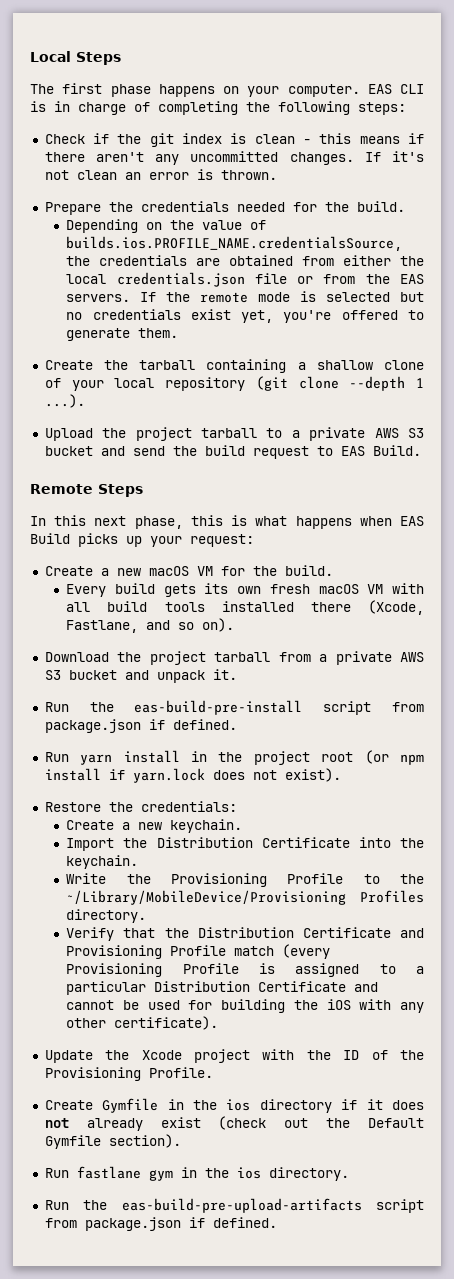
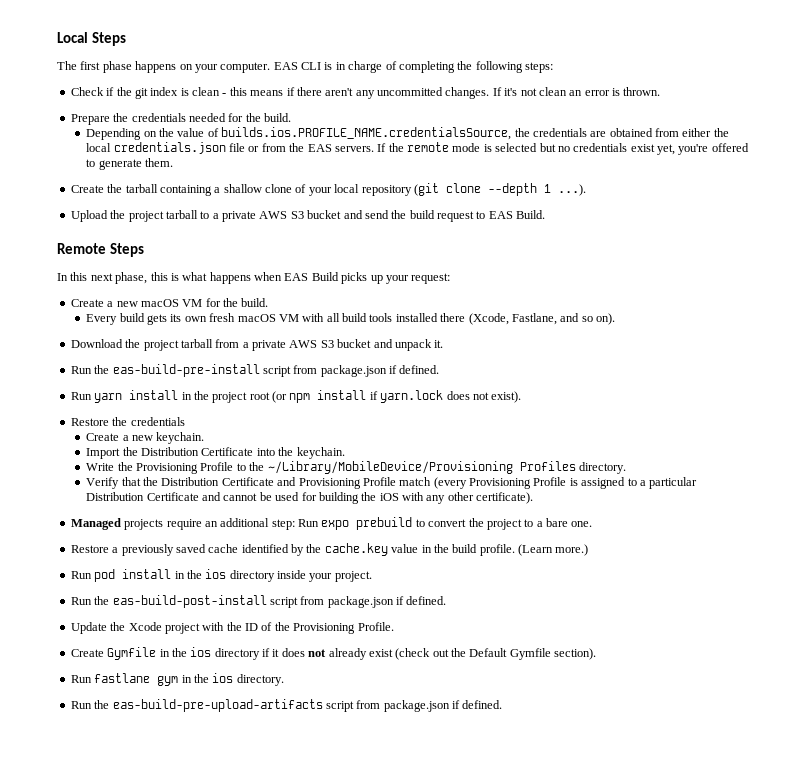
[140,801,237,812] credentials: -> [130,417,185,426] credentials
(219, 1023) none -> [70,517,593,530] [70,543,589,556] [70,569,372,582] [70,595,447,608] // Managed projects require an additional step: Run expo prebuild to convert the project to a bare one. // Restore a previously saved cache identified by the cache.key value in the build profile. (Learn more.) // Run pod install in the ios directory inside your project. // Run the eas-build-post-install script from package.json if defined.

